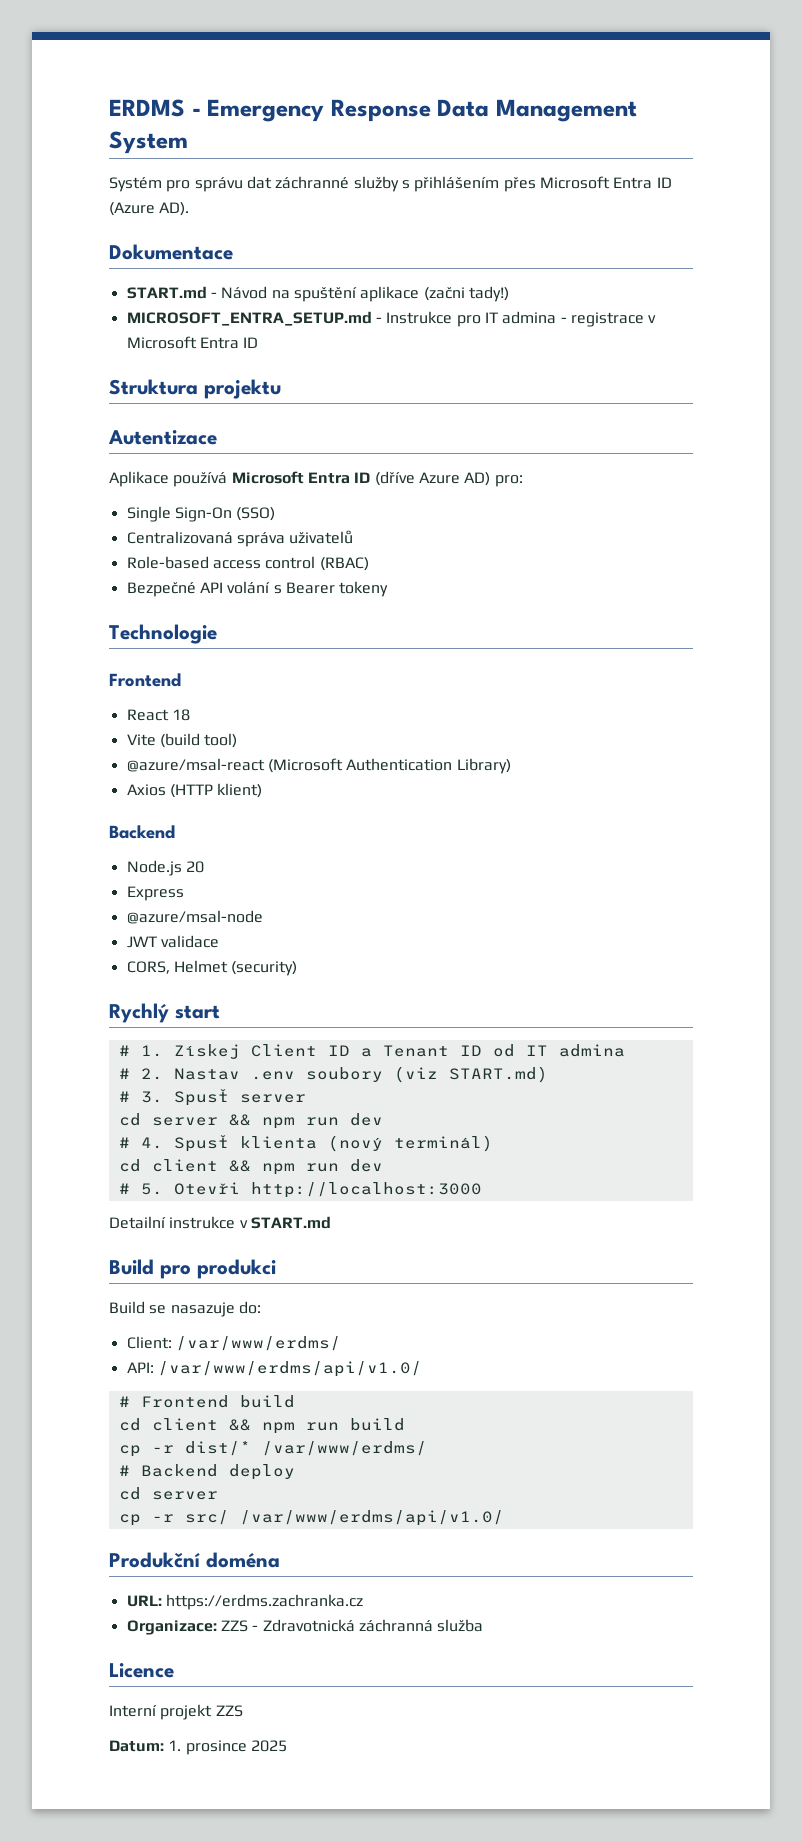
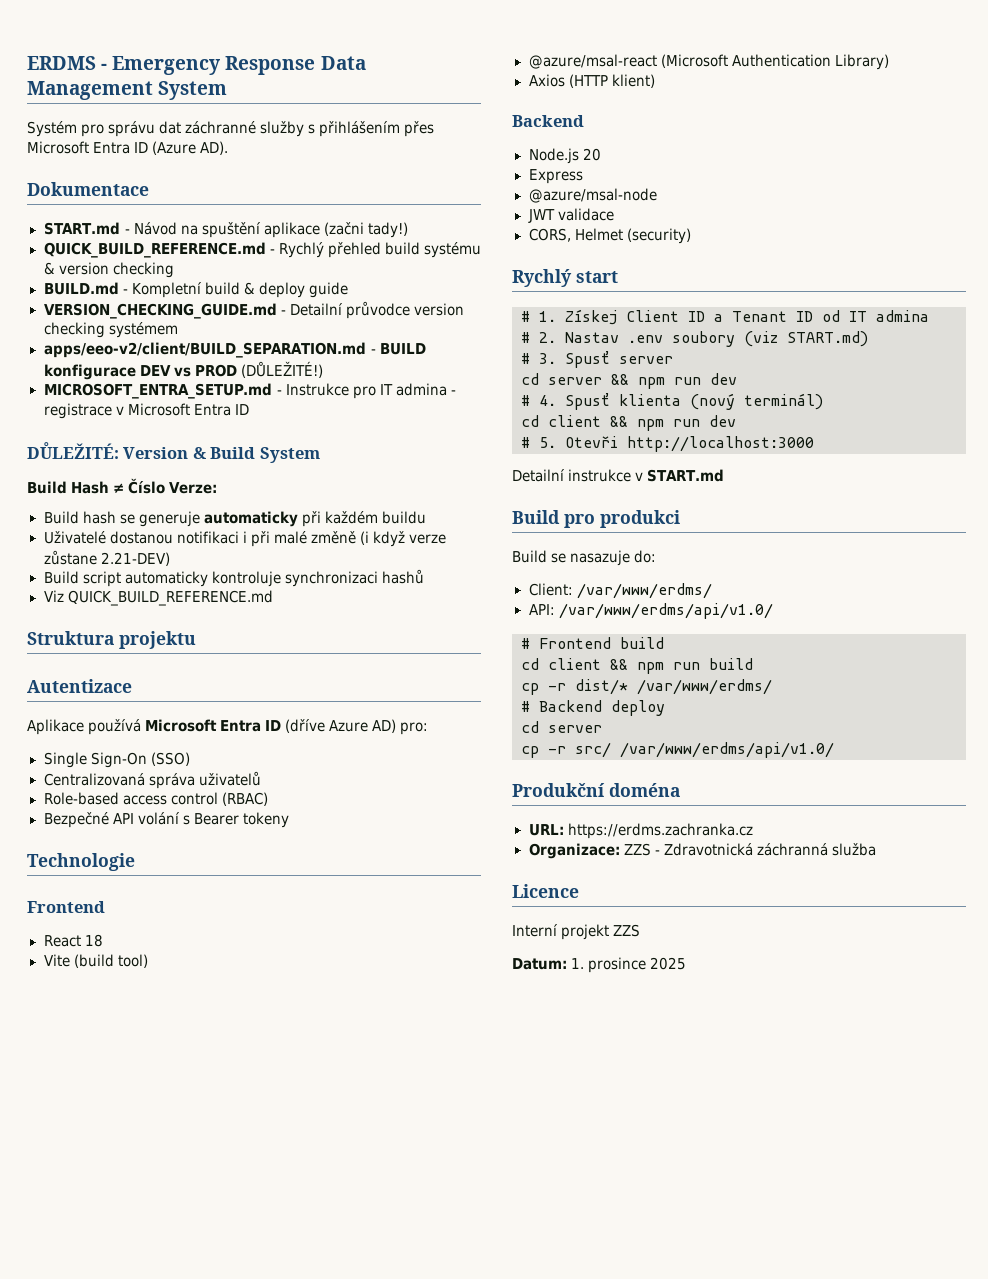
(509, 294) none -> [43,242,481,258] [43,262,174,278] [43,282,348,298] [43,301,464,319] [43,322,178,338] [43,342,426,358] [43,361,323,380] // QUICK_BUILD_REFERENCE.md - Rychlý přehled build systému & version checking // BUILD.md - Kompletní build & deploy guide // VERSION_CHECKING_GUIDE.md - Detailní průvodce version checking systémem // apps/eeo-v2/client/BUILD_SEPARATION.md - BUILD konfigurace DEV vs PROD (DŮLEŽITÉ!)
(259, 342) none -> [27,442,320,463] [27,478,218,494] [43,511,426,527] [43,531,446,547] [43,550,170,566] [43,569,424,587] [43,590,273,606] // DŮLEŽITÉ: Version & Build System // Build Hash ≠ Číslo Verze: // Build hash se generuje automaticky při každém buildu // Uživatelé dostanou notifikaci i při malé změně (i když verze zůstane 2.21-DEV) // Build script automaticky kontroluje synchronizaci hashů // Viz QUICK_BUILD_REFERENCE.md

